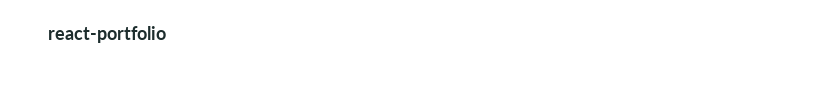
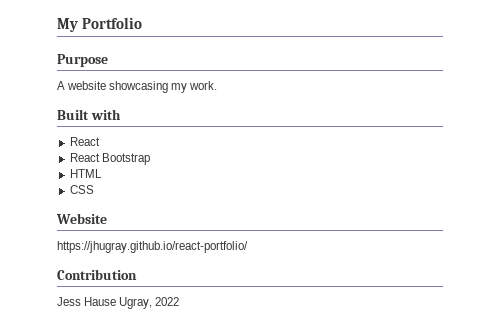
[48,26,166,43] react-portfolio -> [57,17,142,32] [57,54,108,67] [57,81,218,93] [57,109,121,120] [69,137,100,146] [69,153,150,165] [69,169,102,178] [69,185,94,194] [56,213,107,224] [57,241,248,253] [57,269,137,280] [57,297,180,309] My Portfolio // Purpose // A website showcasing my work. // Built with // React // React Bootstrap // HTML // CSS // Website // https://jhugray.github.io/react-portfolio/ // Contribution // Jess Hause Ugray, 2022

